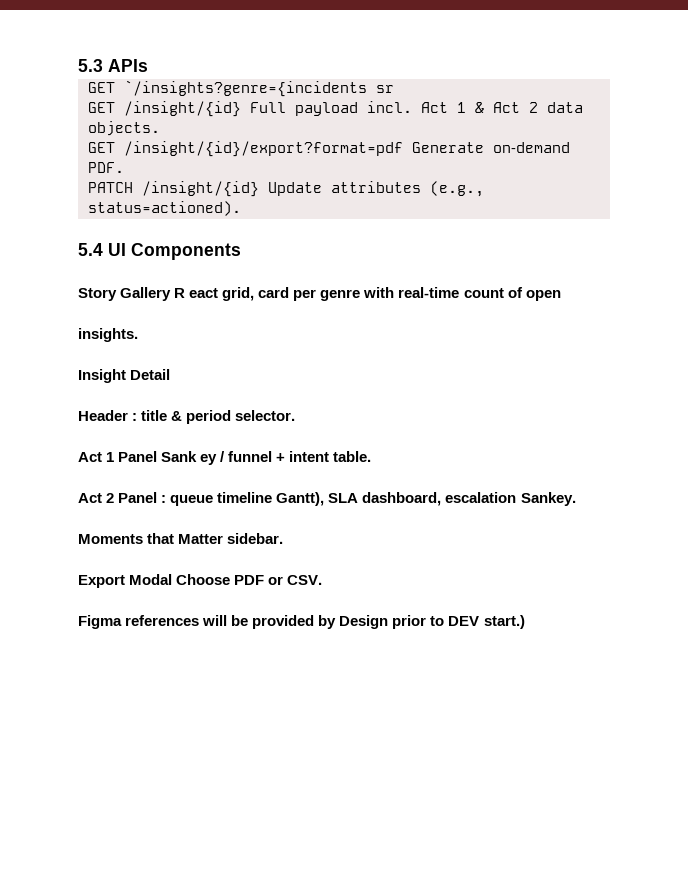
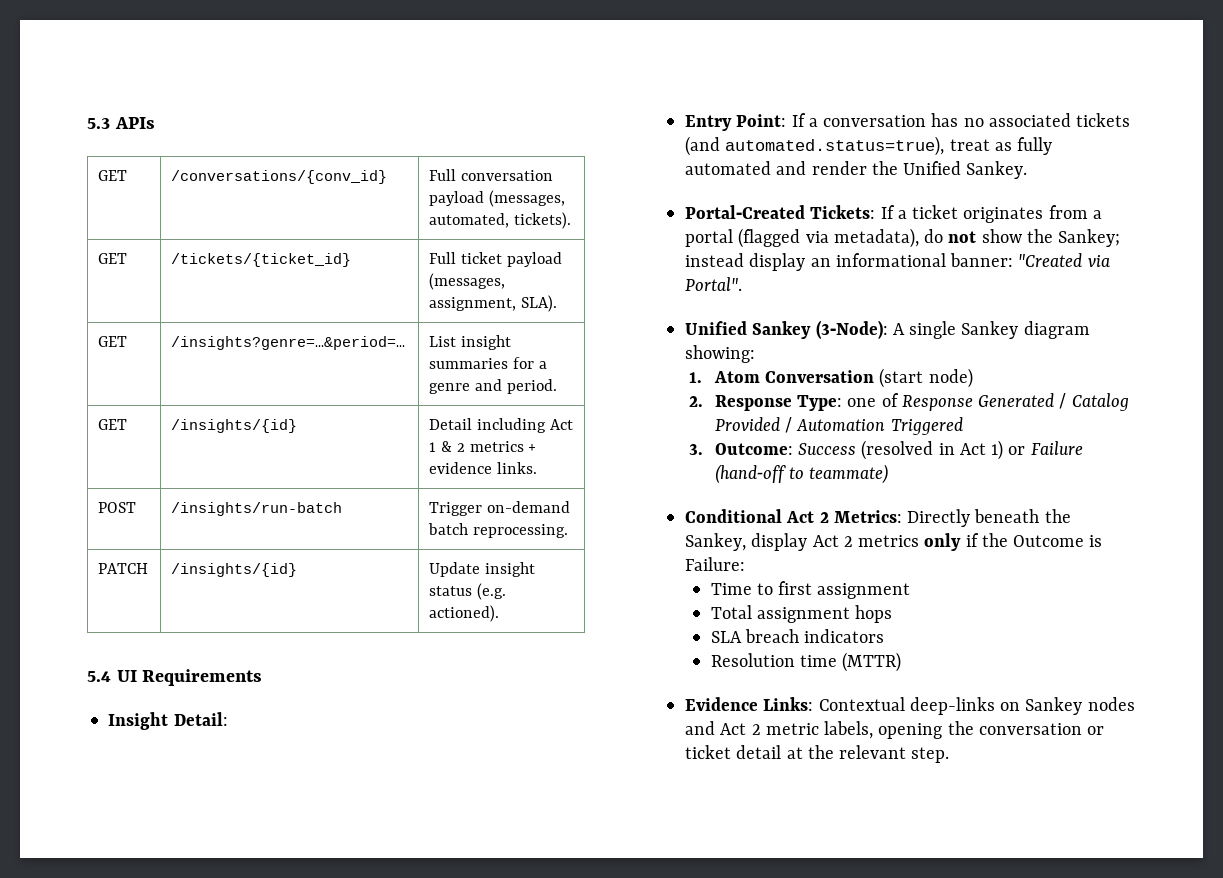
[87,80,394,97] [87,101,583,117] [87,121,160,136] [87,141,570,157] [87,162,124,173] [87,181,484,197] [87,201,241,216] [78,243,241,260] [78,287,561,301] [78,328,138,342] [78,369,171,383] [78,410,296,424] [78,451,372,465] [78,492,576,506] [78,533,284,544] [78,574,323,588] [78,615,525,629] // GET `/insights?genre={incidents sr // GET /insight/{id} Full payload incl. Act 1 & Act 2 data objects. // GET /insight/{id}/export?format=pdf Generate on‑demand PDF. // PATCH /insight/{id} Update attributes (e.g., status=actioned). // 5.4 UI Components // Story Gallery R eact grid, card per genre with real‑time count of open // insights. // Insight Detail // Header : title & period selector. // Act 1 Panel Sank ey / funnel + intent table. // Act 2 Panel : queue timeline Gantt), SLA dashboard, escalation Sankey. // Moments that Matter sidebar. // Export Modal Choose PDF or CSV. // Figma references will be provided by Design prior to DEV start.) -> [98,170,128,181] [171,170,388,184] [429,169,554,181] [429,190,566,207] [429,212,572,229] [98,253,128,264] [171,253,352,267] [429,252,562,267] [429,273,506,290] [429,295,558,312] [98,336,128,347] [171,336,406,350] [429,335,512,350] [429,357,547,369] [429,379,557,394] [98,419,128,430] [171,419,298,433] [429,418,573,433] [429,441,537,452] [429,462,538,474] [98,502,137,513] [171,502,343,516] [429,501,571,516] [428,523,569,538] [98,563,149,574] [171,563,298,577] [429,562,536,577] [429,583,507,600] [429,605,500,622] [87,669,263,686] [108,712,228,730] [685,113,1131,131] [685,136,1053,156] [685,161,1028,179] [685,205,1102,223] [685,228,1121,248] [685,253,1110,271] [685,277,743,291] [685,320,1090,339] [685,345,756,363] [689,368,973,388] [689,393,1129,411] [714,417,963,435] [689,440,1083,460] [714,464,889,484] [685,509,1071,527] [685,533,1103,551] [685,557,746,571] [710,581,911,599] [710,605,893,623] [710,629,885,643] [710,652,902,672] [685,697,1135,715] [685,721,1105,739] [685,745,950,763] // GET | /conversations/{conv_id} | Full conversation payload (messages, automated, tickets). // GET | /tickets/{ticket_id} | Full ticket payload (messages, assignment, SLA). // GET | /insights?genre=…&period=… | List insight summaries for a genre and period. // GET | /insights/{id} | Detail including Act 1 & 2 metrics + evidence links. // POST | /insights/run-batch | Trigger on-demand batch reprocessing. // PATCH | /insights/{id} | Update insight status (e.g. actioned). // 5.4 UI Requirements // Insight Detail: // Entry Point: If a conversation has no associated tickets (and automated.status=true), treat as fully automated and render the Unified Sankey. // Portal‑Created Tickets: If a ticket originates from a portal (flagged via metadata), do not show the Sankey; instead display an informational banner: "Created via Portal". // Unified Sankey (3‑Node): A single Sankey diagram showing: // 1. Atom Conversation (start node) // 2. Response Type: one of Response Generated / Catalog Provided / Automation Triggered // 3. Outcome: Success (resolved in Act 1) or Failure (hand‑off to teammate) // Conditional Act 2 Metrics: Directly beneath the Sankey, display Act 2 metrics only if the Outcome is Failure: // Time to first assignment // Total assignment hops // SLA breach indicators // Resolution time (MTTR) // Evidence Links: Contextual deep-links on Sankey nodes and Act 2 metric labels, opening the conversation or ticket detail at the relevant step.

